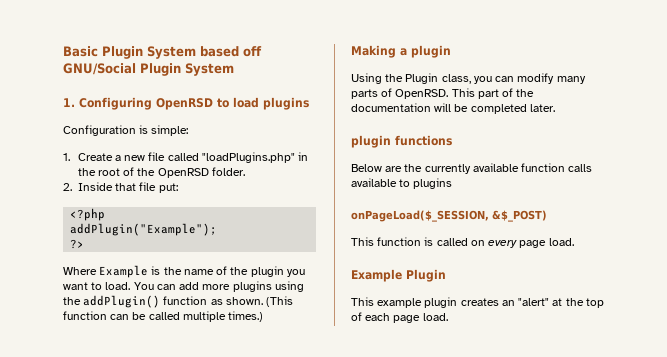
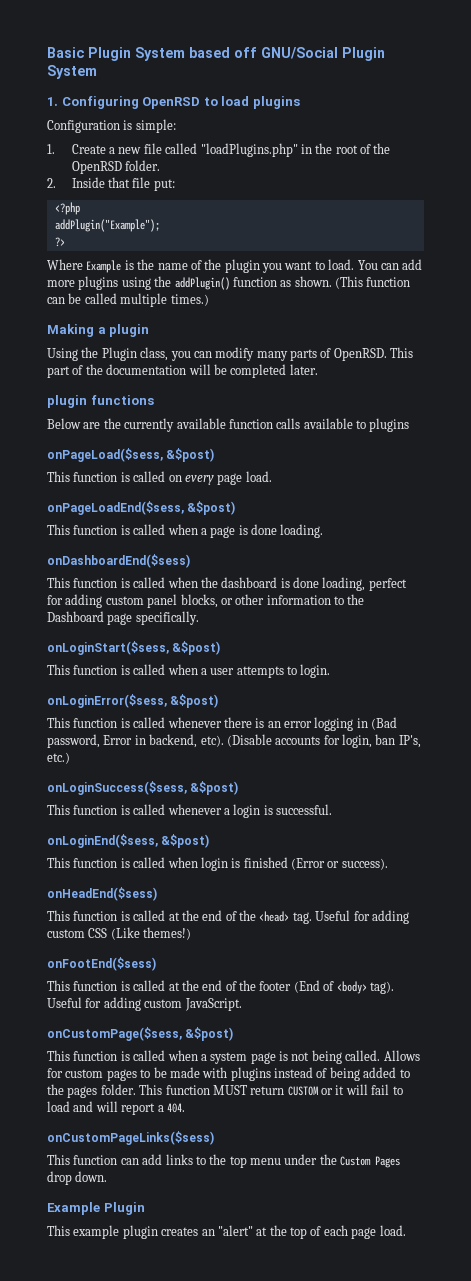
[351,210,547,222] onPageLoad($_SESSION, &$_POST) -> [47,448,215,462] onPageLoad($sess, &$post)
(574, 242) none -> [47,501,236,515] [47,524,324,538] [47,554,190,568] [47,577,407,591] [47,594,365,608] [47,611,199,625] [47,641,221,655] [47,664,331,678] [47,694,219,708] [47,717,398,731] [47,734,421,748] [47,752,70,764] [47,781,239,795] [47,804,332,818] [47,834,210,848] [47,857,388,871] [47,887,157,901] [47,910,409,924] [47,927,192,940] [47,957,156,971] [47,980,394,994] [47,997,242,1011] [47,1027,234,1041] [47,1050,420,1064] [47,1067,410,1081] [47,1084,403,1098] [47,1101,185,1115] [47,1131,214,1145] [47,1154,401,1168] [47,1171,108,1185] // onPageLoadEnd($sess, &$post) // This function is called when a page is done loading. // onDashboardEnd($sess) // This function is called when the dashboard is done loading, perfect for adding custom panel blocks, or other information to the Dashboard page specifically. // onLoginStart($sess, &$post) // This function is called when a user attempts to login. // onLoginError($sess, &$post) // This function is called whenever there is an error logging in (Bad password, Error in backend, etc). (Disable accounts for login, ban IP's, etc.) // onLoginSuccess($sess, &$post) // This function is called whenever a login is successful. // onLoginEnd($sess, &$post) // This function is called when login is finished (Error or success). // onHeadEnd($sess) // This function is called at the end of the <head> tag. Useful for adding custom CSS (Like themes!) // onFootEnd($sess) // This function is called at the end of the footer (End of <body> tag). Useful for adding custom JavaScript. // onCustomPage($sess, &$post) // This function is called when a system page is not being called. Allows for custom pages to be made with plugins instead of being added to the pages folder. This function MUST return CUSTOM or it will fail to load and will report a 404. // onCustomPageLinks($sess) // This function can add links to the top menu under the Custom Pages drop down.

